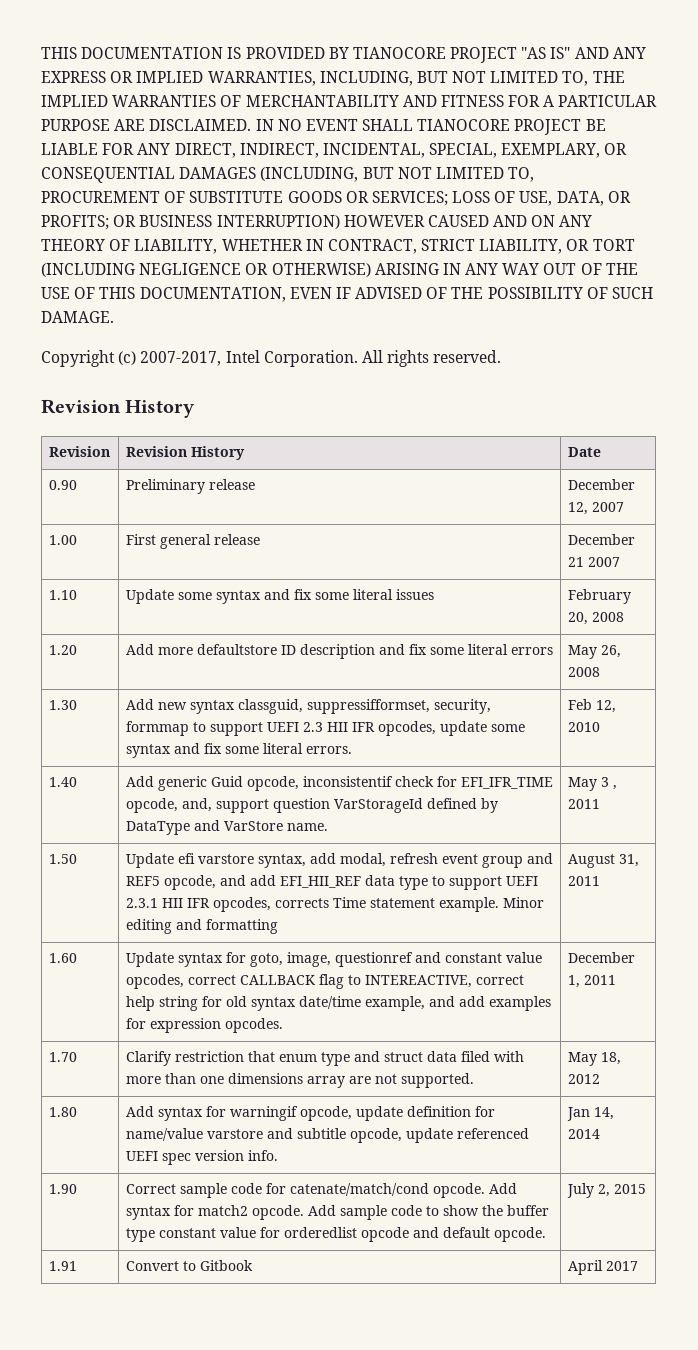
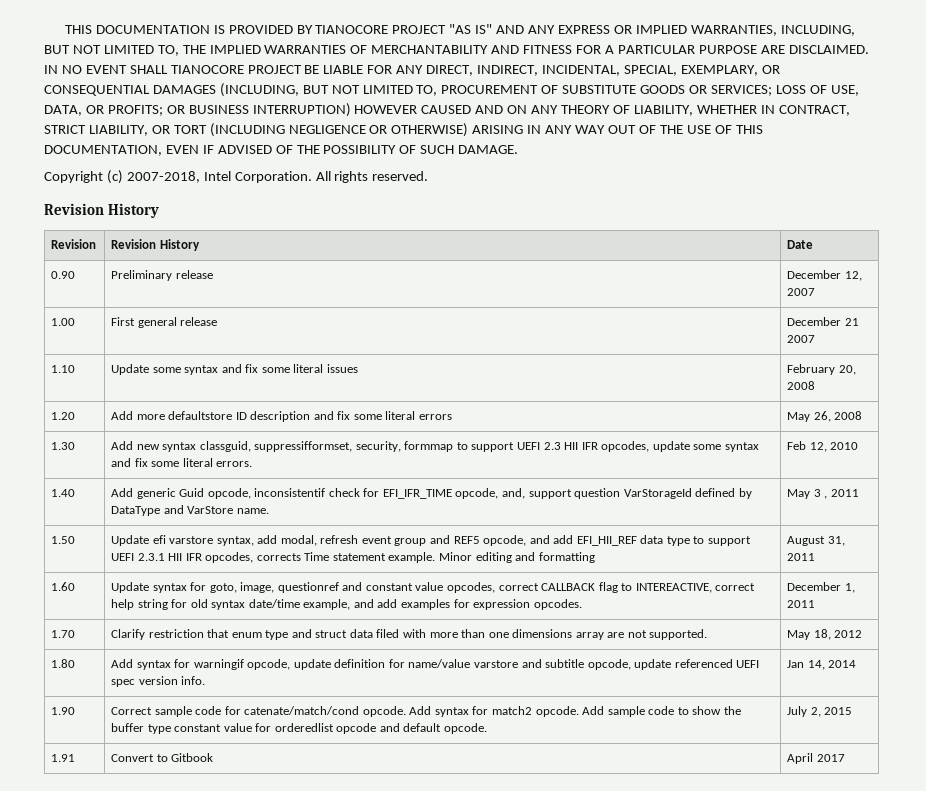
[140,351,222,366] 2007-2017, -> [126,171,200,183] 2007-2018,

